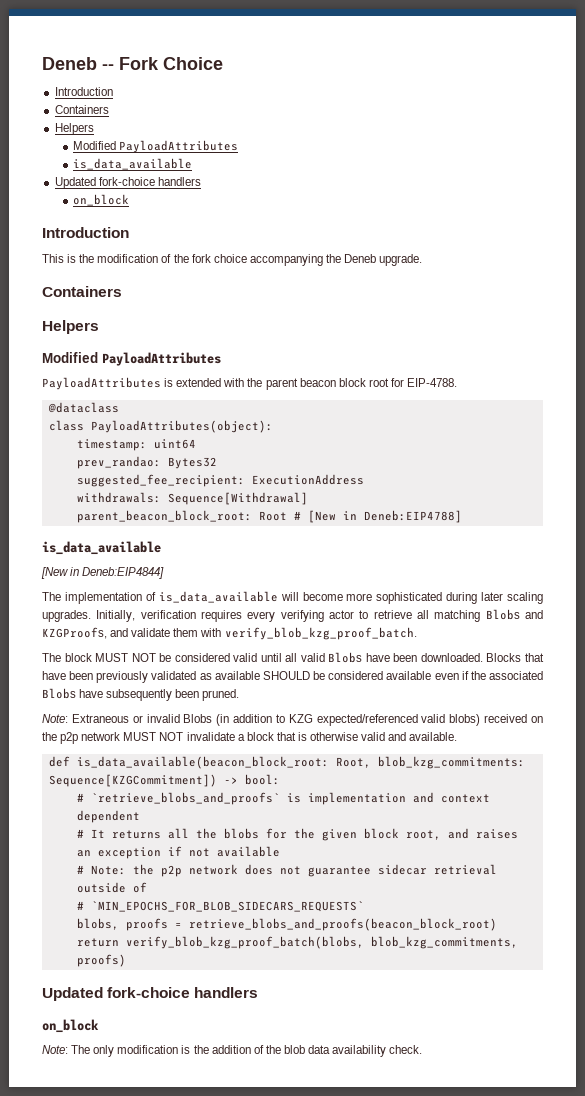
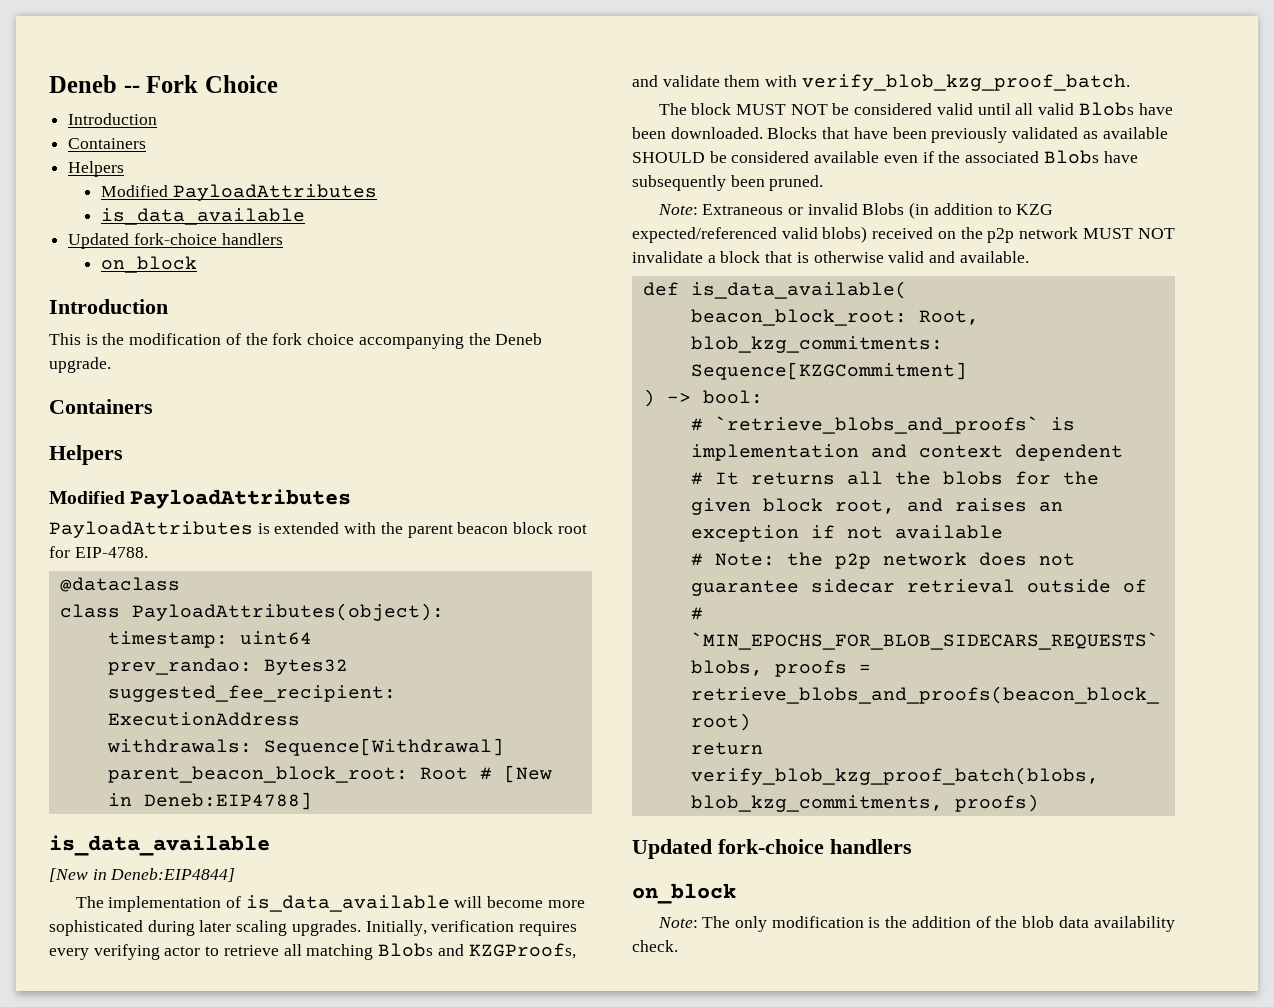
[76,756,525,769] [48,774,217,787] is_data_available(beacon_block_root: Root, blob_kzg_commitments: Sequence[KZGCommitment]) -> [690,281,907,299] [690,309,979,326] [690,336,943,353] [690,362,967,380] [642,389,655,407] is_data_available( // beacon_block_root: Root, blob_kzg_commitments: Sequence[KZGCommitment] // )

